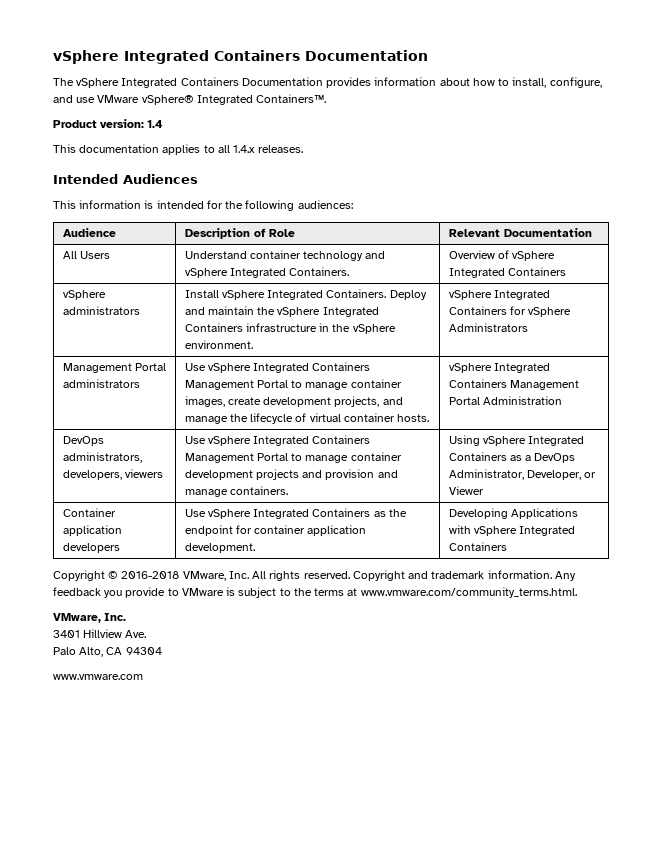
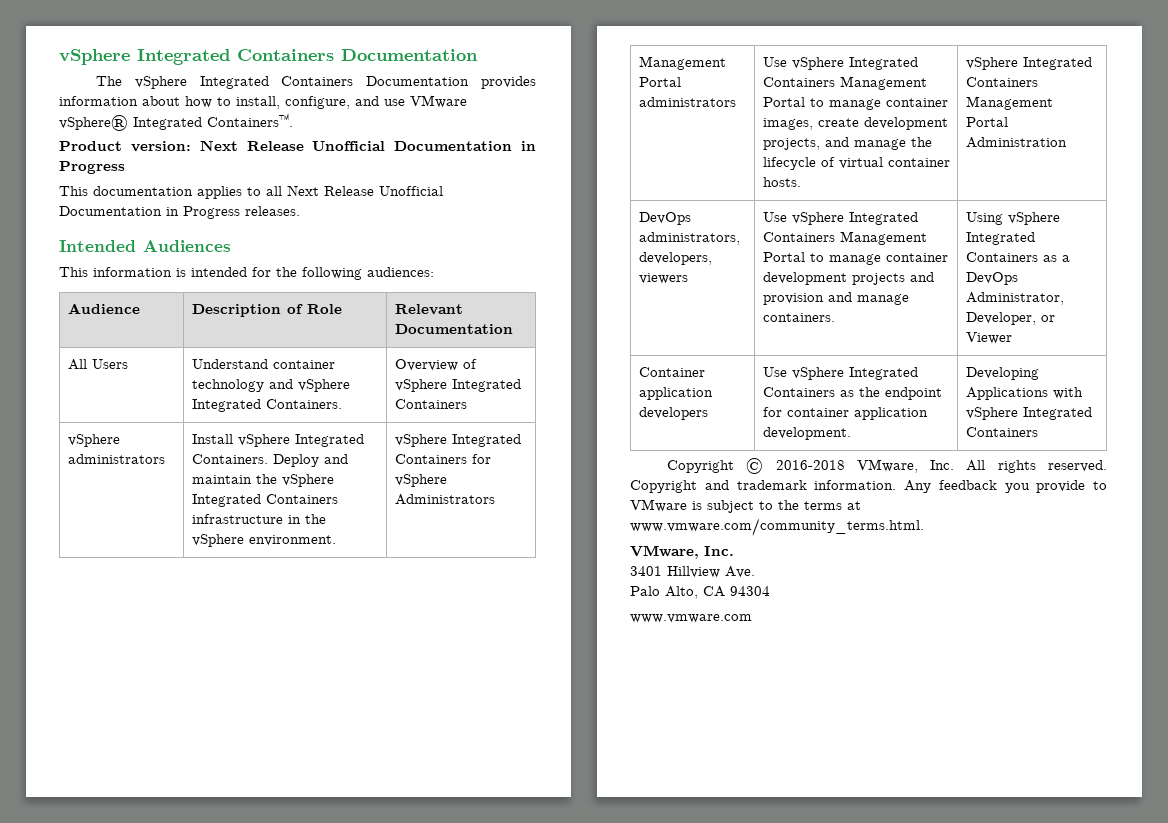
[147,120,164,128] 1.4 -> [199,140,536,151] [59,161,125,174] Next Release Unofficial Documentation in Progress
[233,145,256,153] 1.4.x -> [287,185,443,196] [59,206,240,219] Next Release Unofficial Documentation in Progress

